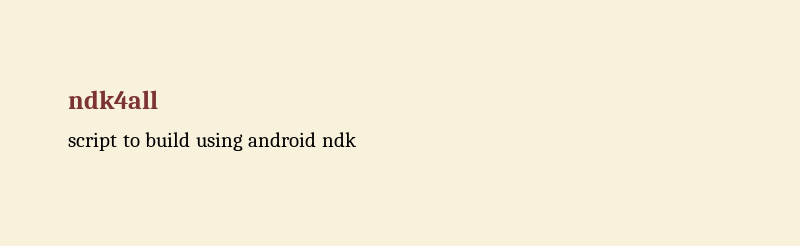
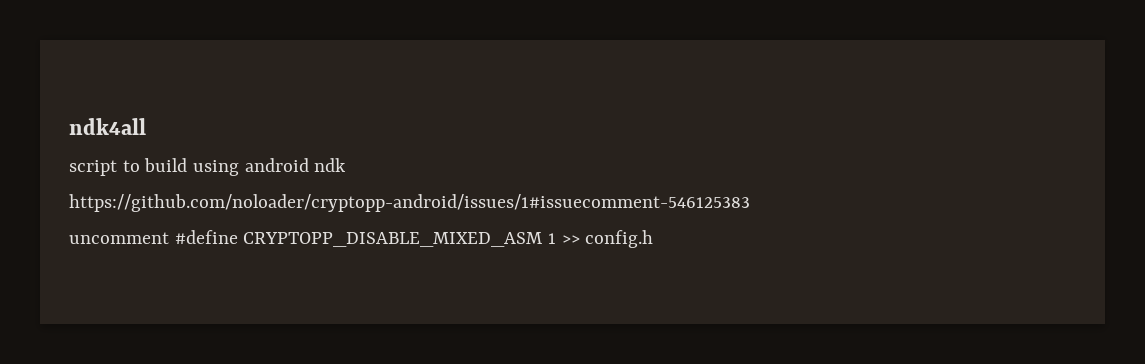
(357, 139) none -> [69,194,750,212] [69,230,654,248] // https://github.com/noloader/cryptopp-android/issues/1#issuecomment-546125383 // uncomment #define CRYPTOPP_DISABLE_MIXED_ASM 1 >> config.h

